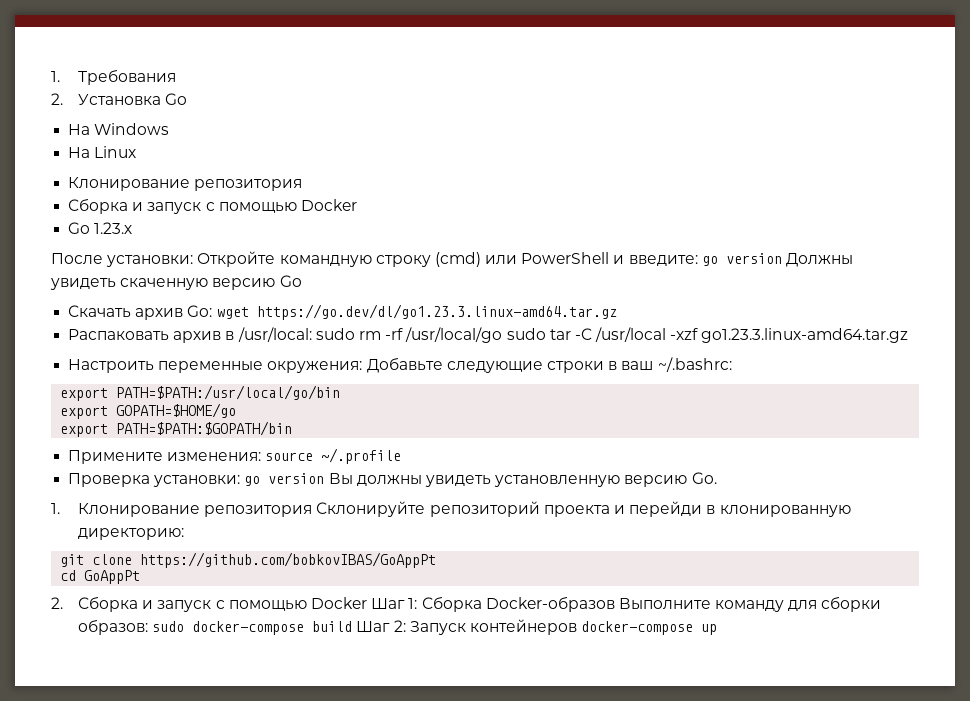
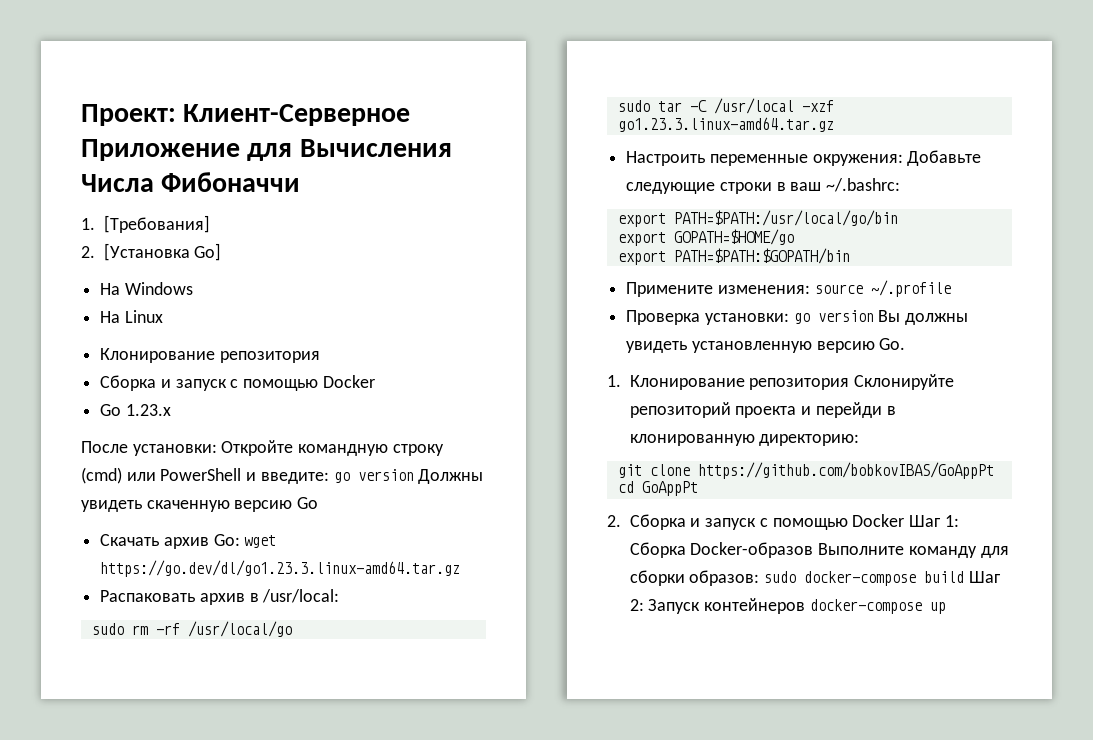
[51,69,177,85] [51,93,188,106] 1. Требования // 2. Установка Go -> [81,104,411,126] [81,139,452,161] [81,172,301,192] [81,215,210,233] [81,243,222,261] Проект: Клиент-Серверное Приложение для Вычисления Числа Фибоначчи // 1. [Требования] // 2. [Установка Go]
(312, 334) none -> (340, 596) //
(503, 335) none -> (292, 629) //

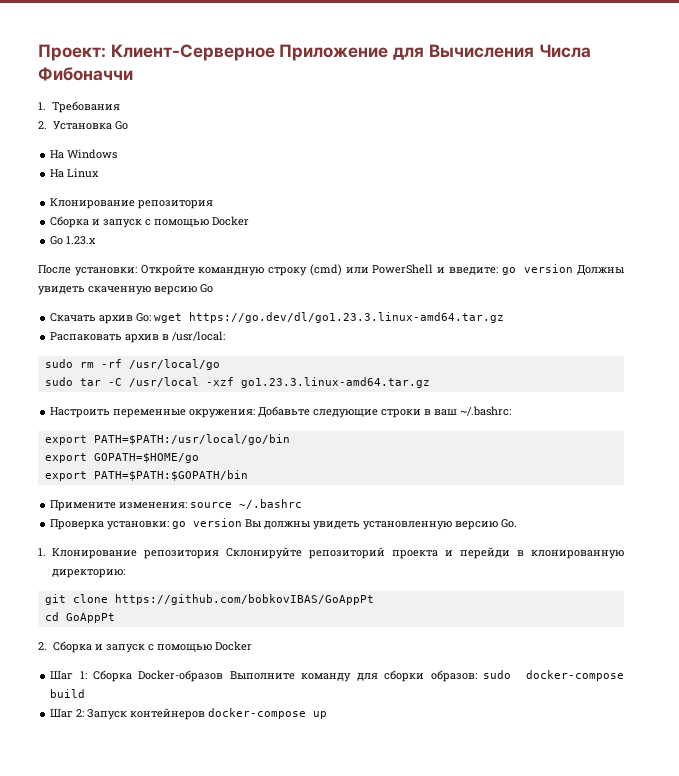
[103,215,210,233] [81,243,222,261] [Требования] // 2. [Установка Go] -> [51,101,120,113] [38,121,128,130] Требования // 2. Установка Go
[870,280,951,297] ~/.profile -> [239,499,303,509] ~/.bashrc
(905, 520) none -> (252, 646) //
(965, 577) none -> (86, 693) //

